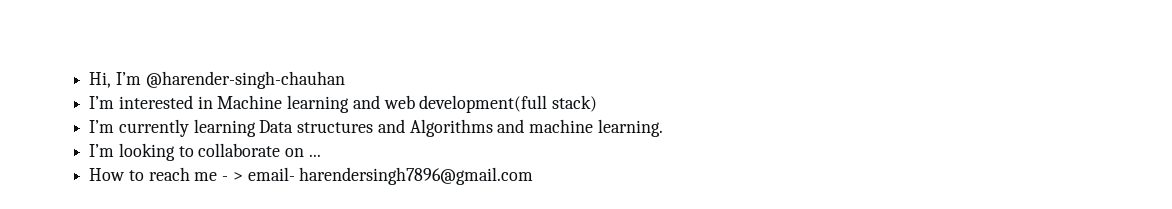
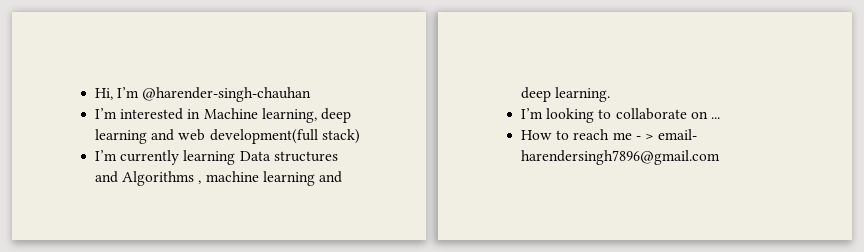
(283, 102) none -> [261,108,351,123] learning, deep
[497,119,594,133] and machine -> [198,171,342,186] [521,87,552,102] , machine learning and deep

